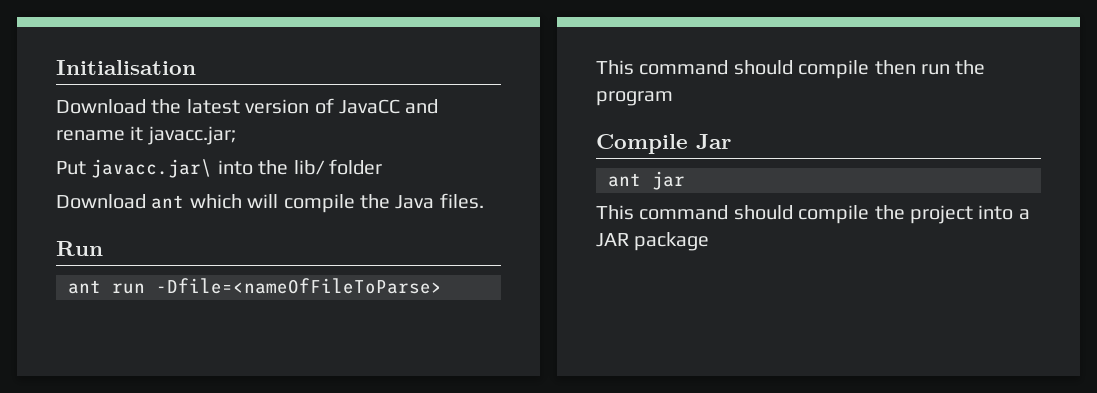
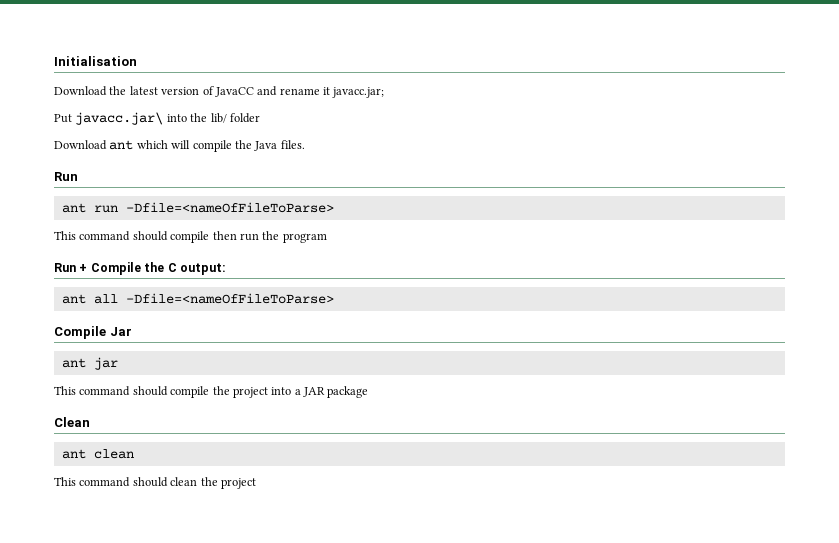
(673, 98) none -> [54,262,226,275] [61,293,334,304] // Run + Compile the C output: // ant all -Dfile=<nameOfFileToParse>
(710, 241) none -> [54,417,90,427] [61,449,134,459] [54,477,256,489] // Clean // ant clean // This command should clean the project

